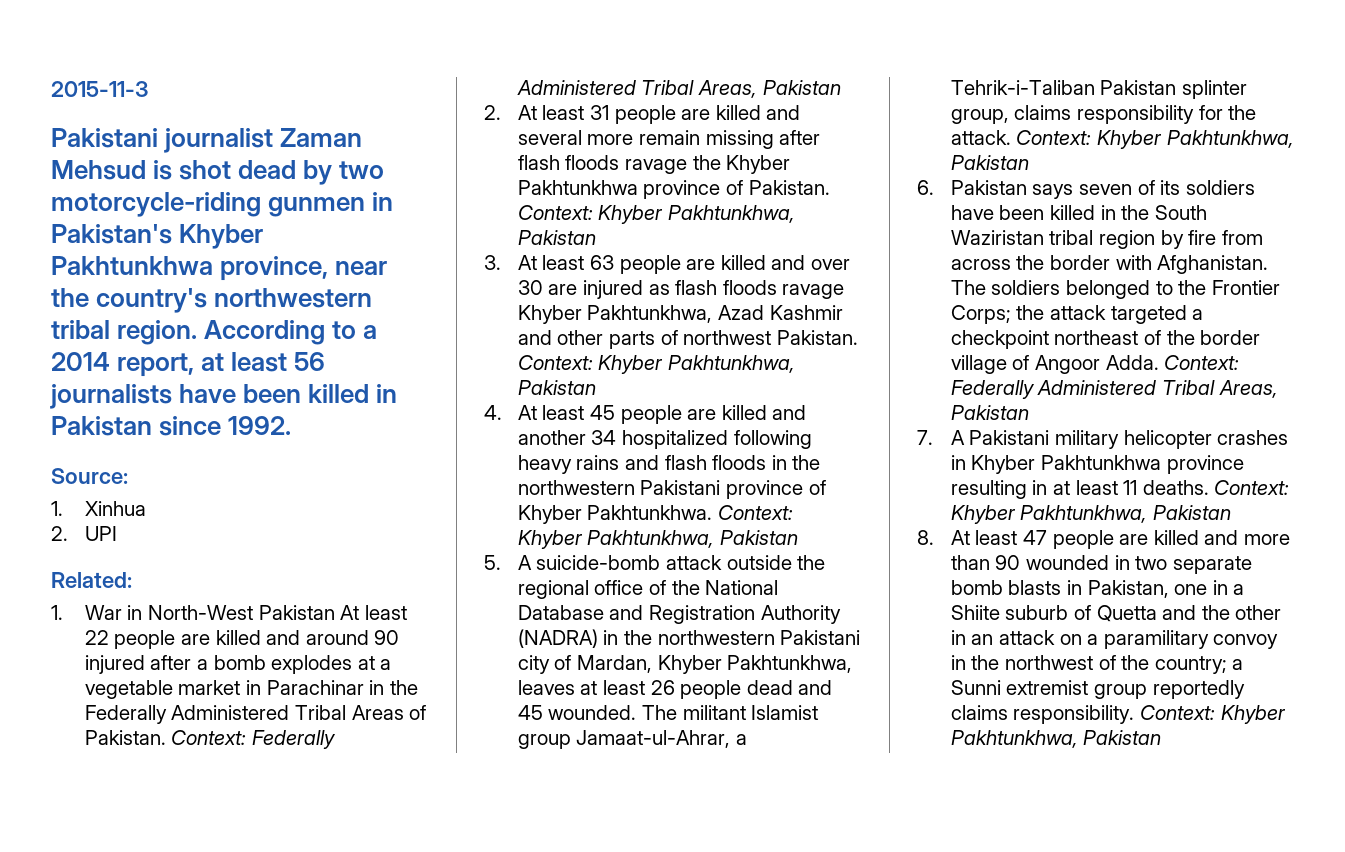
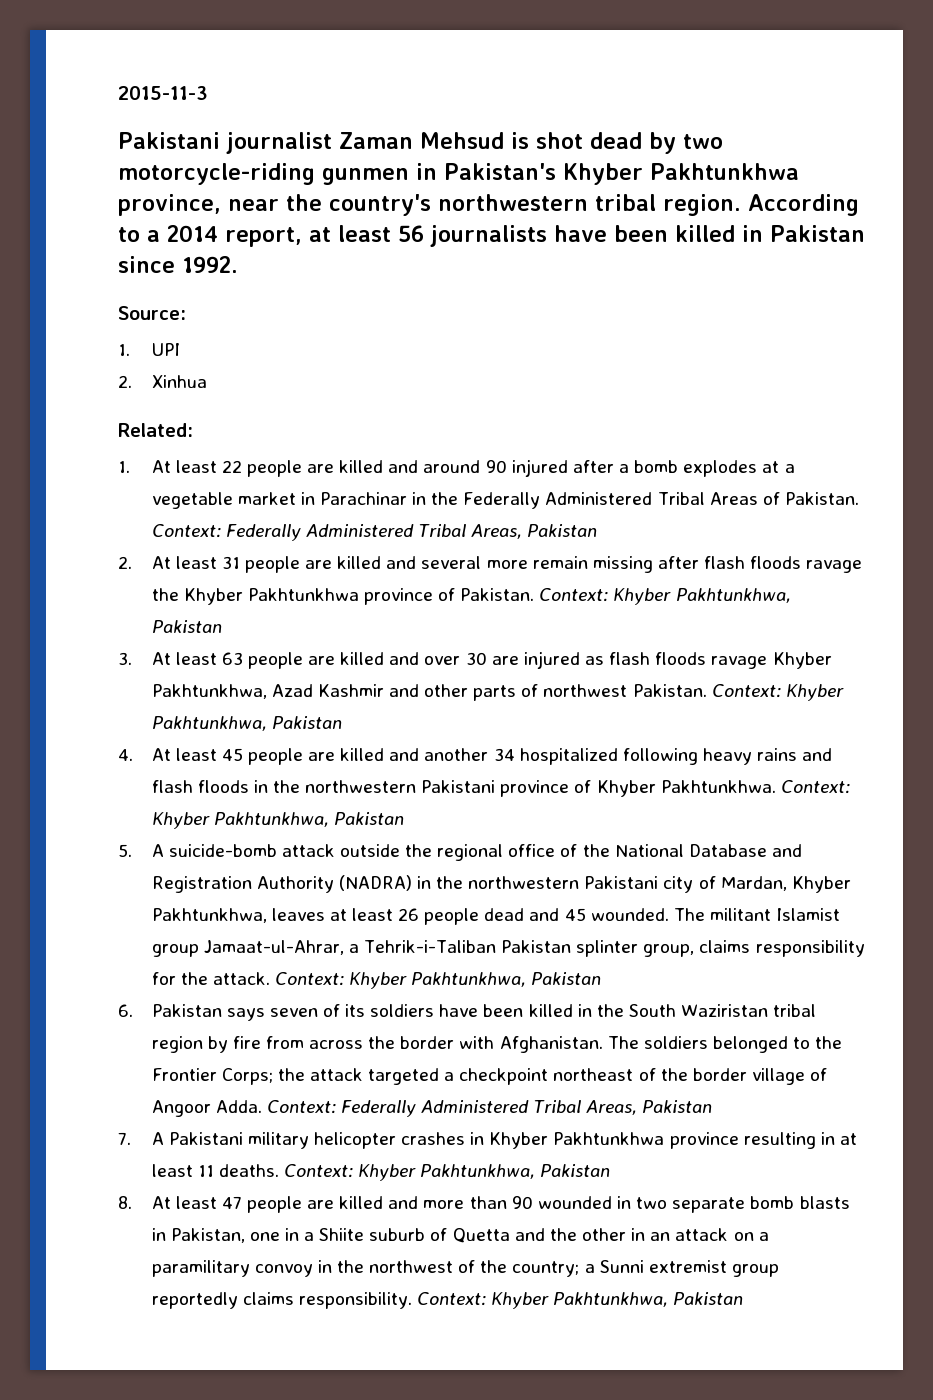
[84,501,146,516] [51,526,117,541] Xinhua // 2. UPI -> [151,343,180,356] [118,375,207,388] UPI // 2. Xinhua
[84,605,335,620] War in North-West Pakistan -> (130, 467) none

